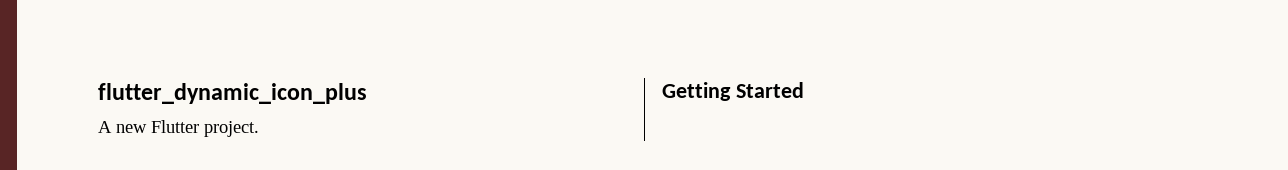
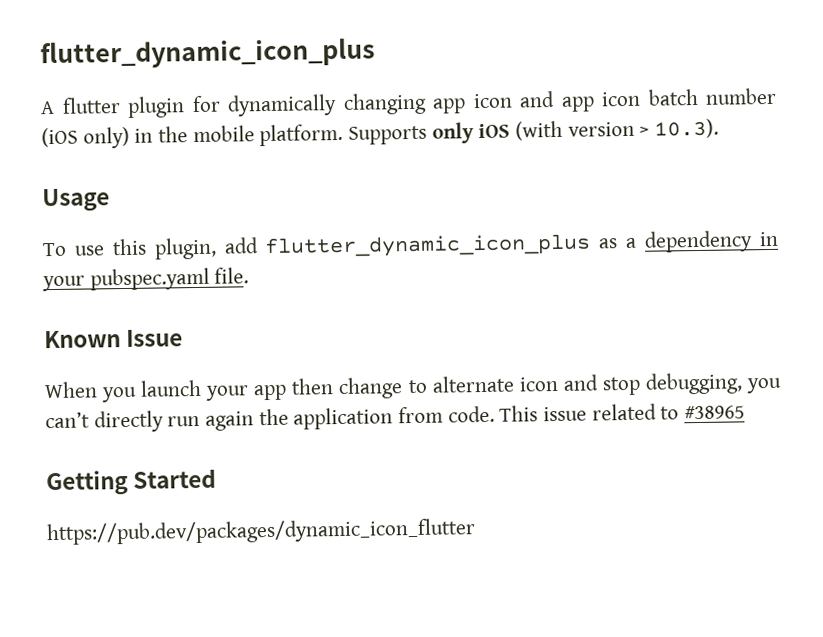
[116,120,259,137] new Flutter project. -> [61,87,777,118] [41,118,720,149] [42,188,110,213] [42,230,780,260] [42,267,250,292] [44,329,184,349] [44,372,783,403] [45,403,746,433] flutter plugin for dynamically changing app icon and app icon batch number (iOS only) in the mobile platform. Supports only iOS (with version > 10.3). // Usage // To use this plugin, add flutter_dynamic_icon_plus as a dependency in your pubspec.yaml file. // Known Issue // When you launch your app then change to alternate icon and stop debugging, you can’t directly run again the application from code. This issue related to #38965
(804, 90) none -> [46,518,476,546] // https://pub.dev/packages/dynamic_icon_flutter

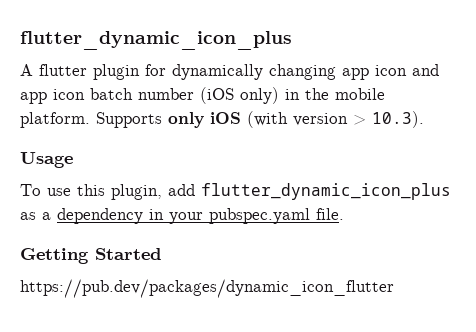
[44,329,184,349] [44,372,783,403] [45,403,746,433] // Known Issue // When you launch your app then change to alternate icon and stop debugging, you can’t directly run again the application from code. This issue related to #38965 -> (344, 214) none

